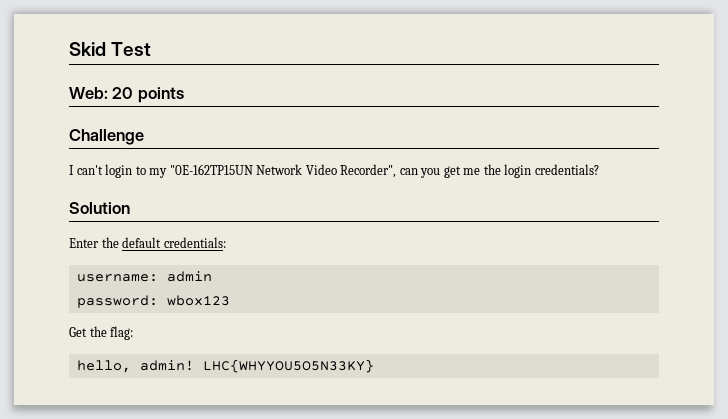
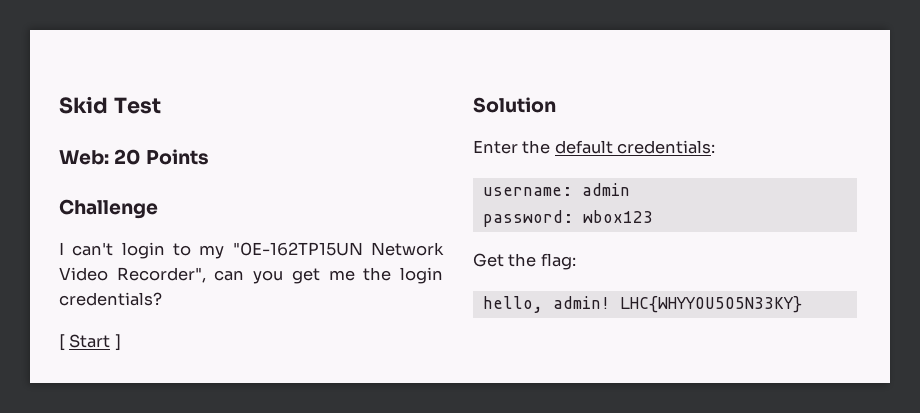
[137,87,184,103] points -> [146,149,210,165] Points
(599, 169) none -> [59,334,121,351] // [ Start ]

